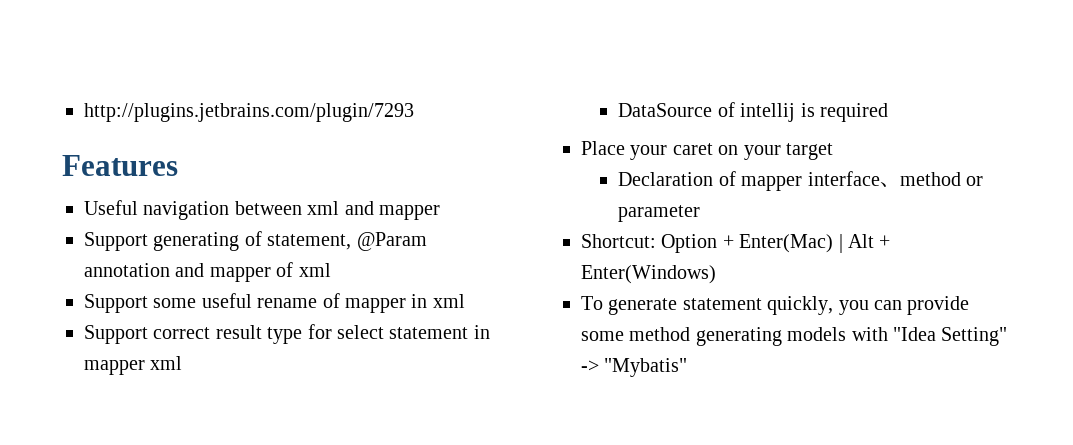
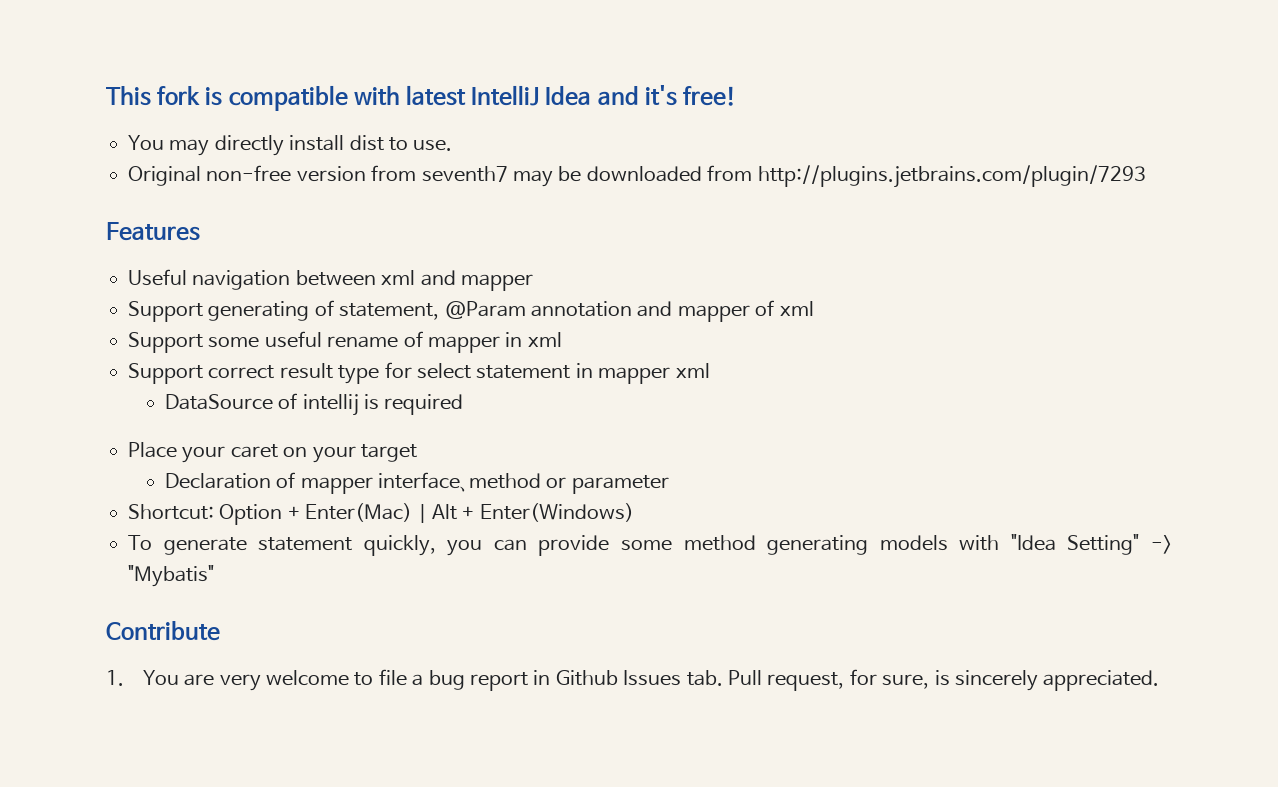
(84, 112) none -> [106,85,737,111] [128,135,453,156] [128,165,753,187] This fork is compatible with latest IntelliJ Idea and it's free! // You may directly install dist to use. // Original non-free version from seventh7 may be downloaded from
(688, 367) none -> [106,621,220,641] [106,669,1160,691] // Contribute // 1. You are very welcome to file a bug report in Github Issues tab. Pull request, for sure, is sincerely appreciated.

